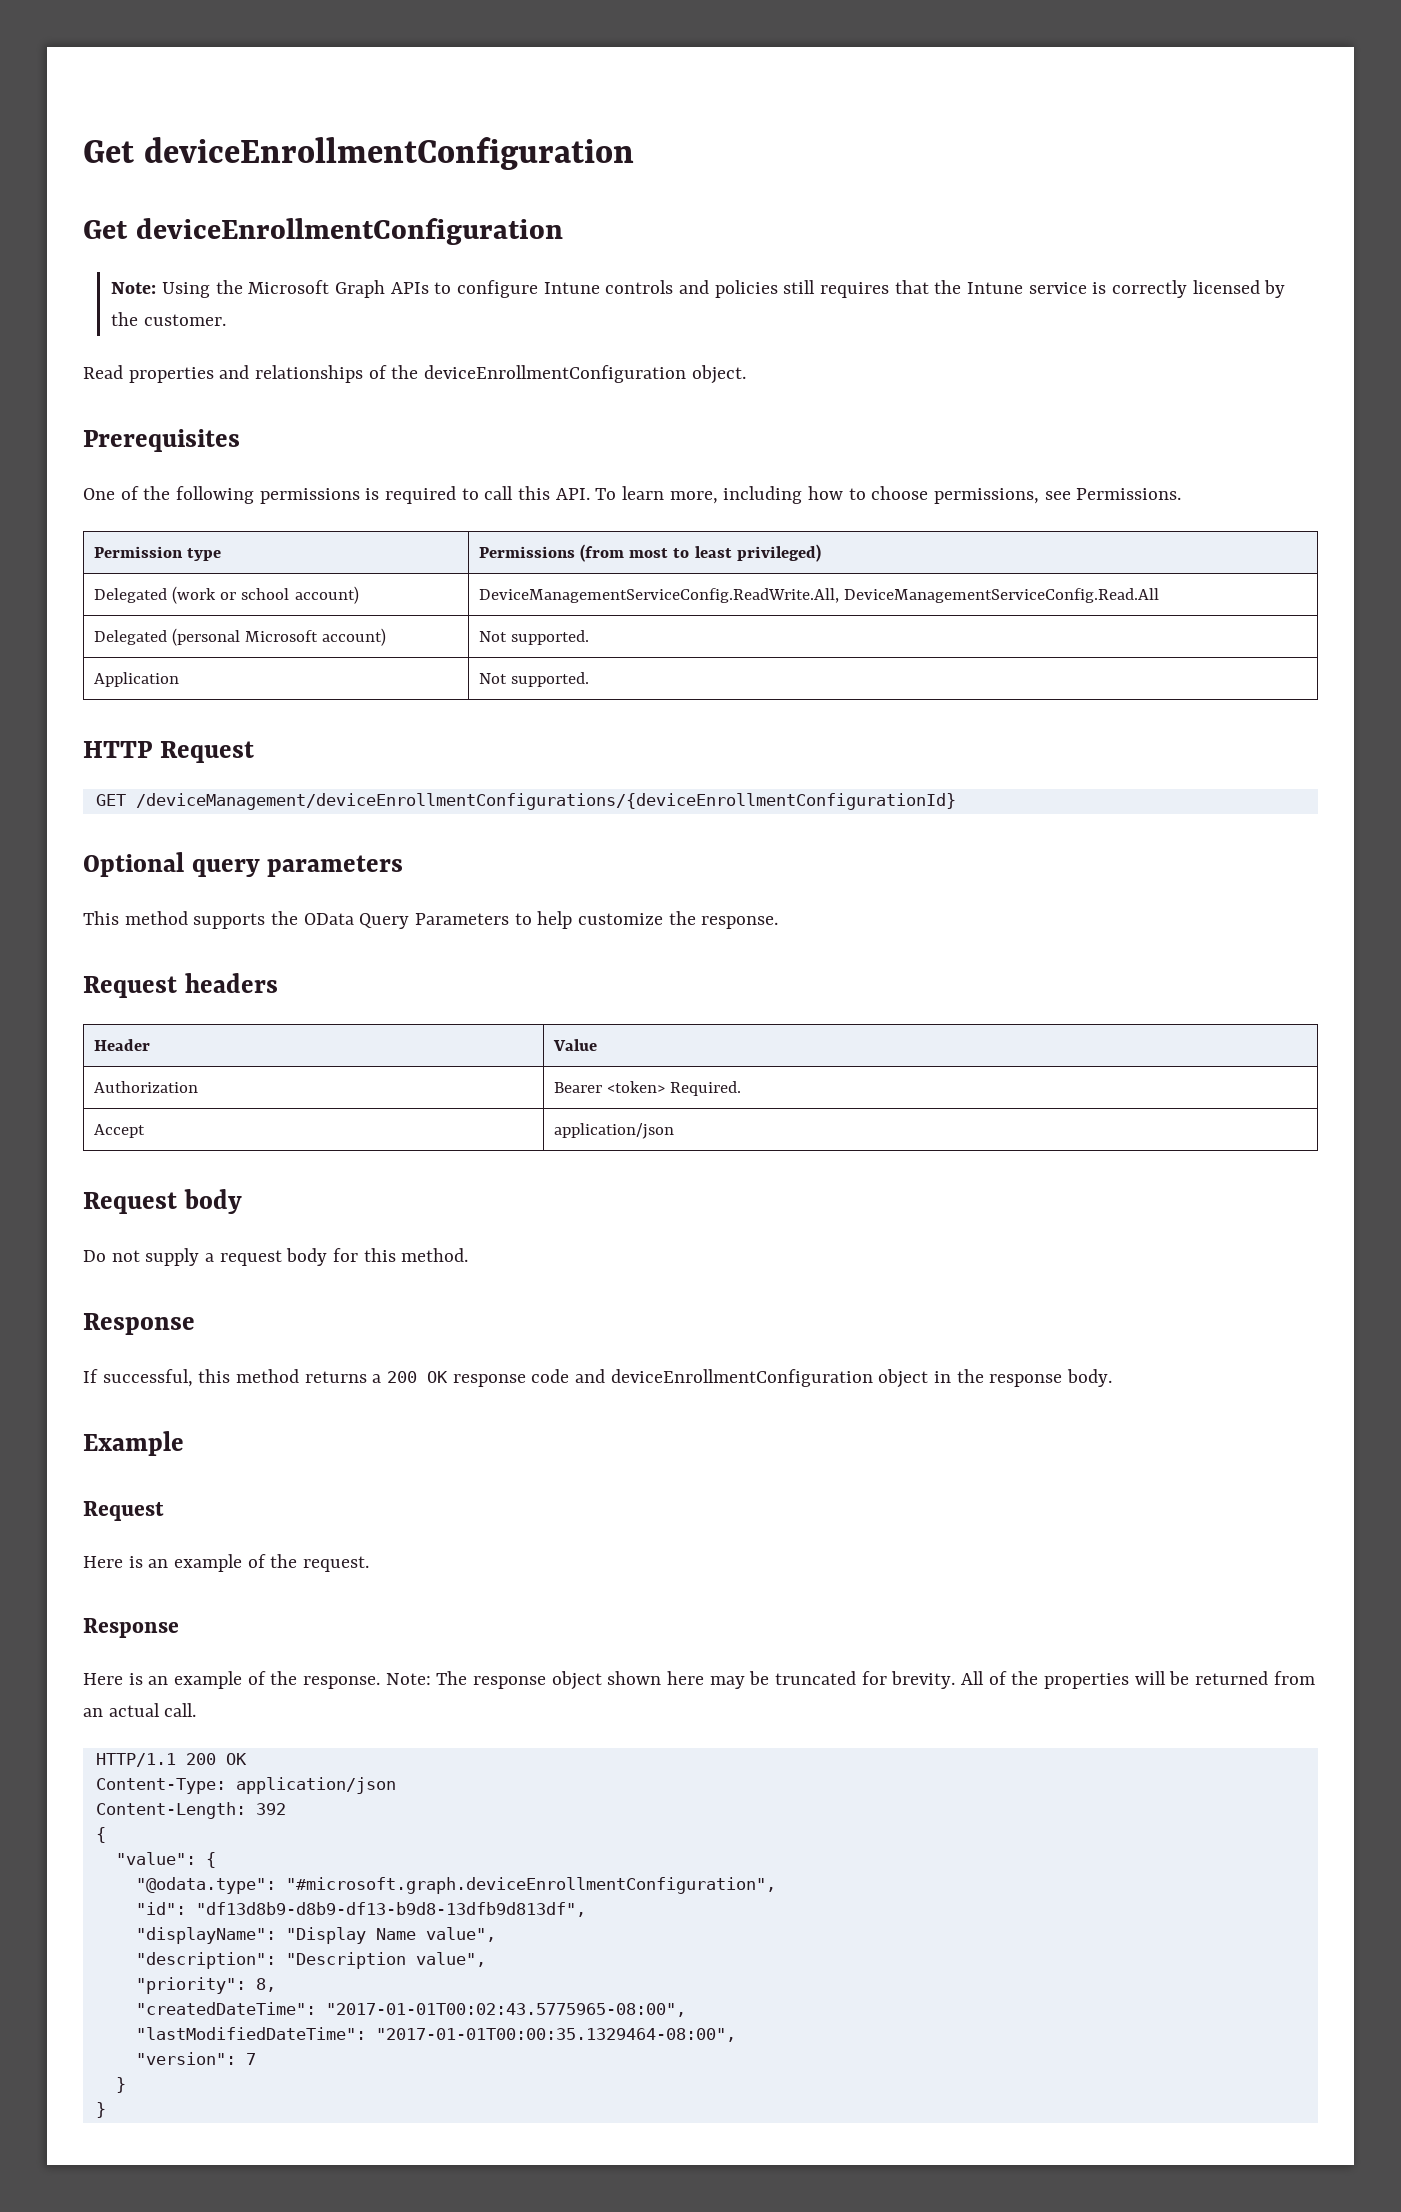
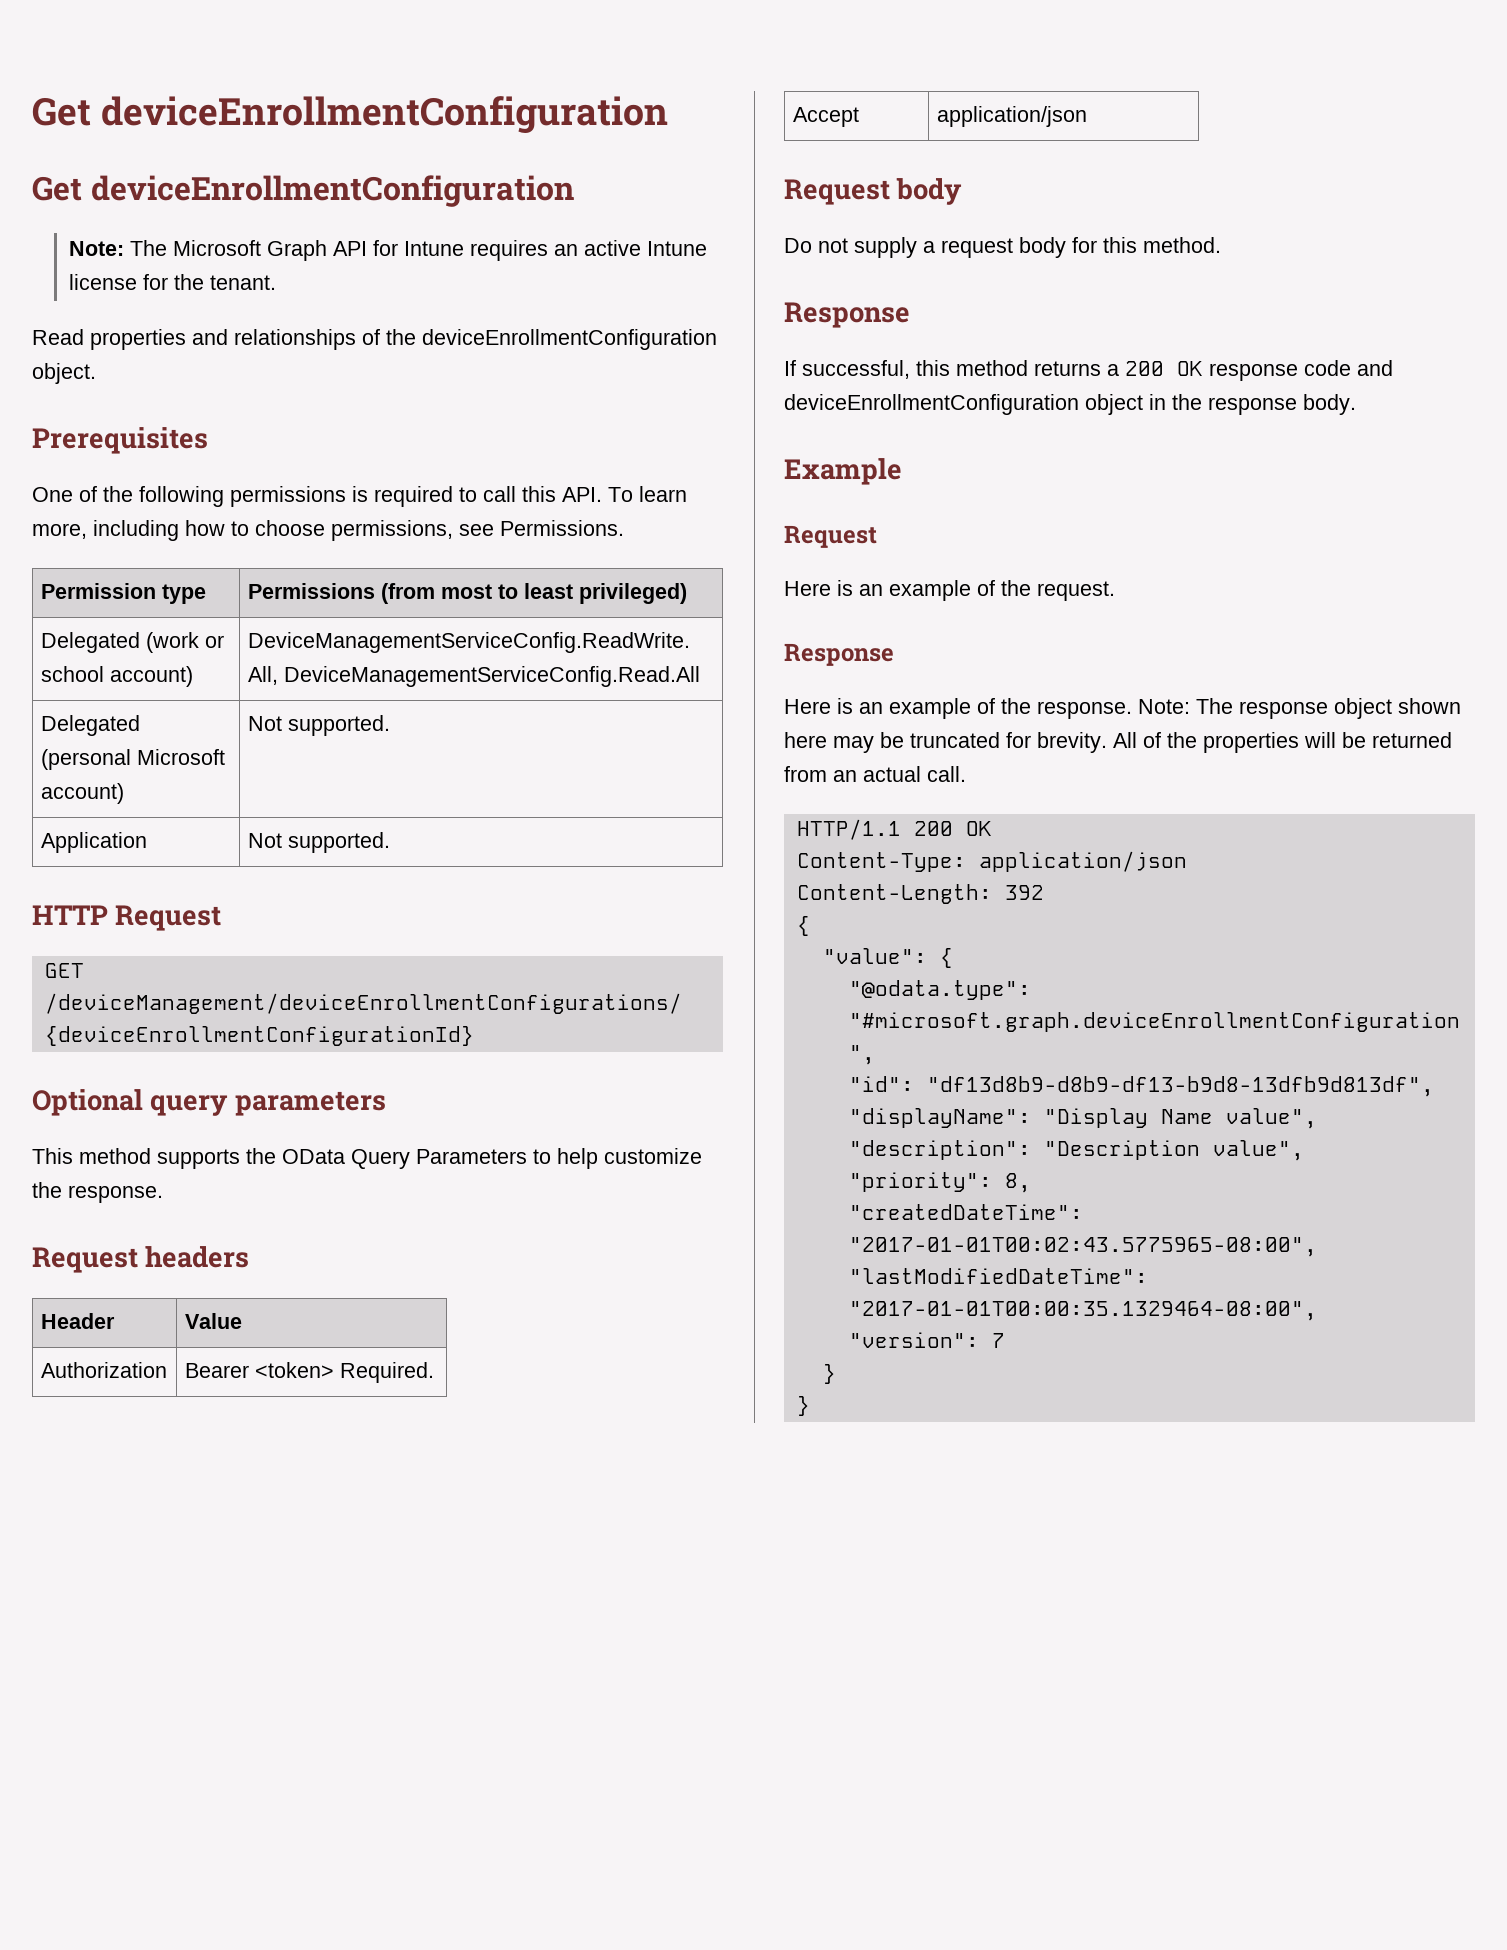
[161,280,1286,298] [111,312,226,326] Using the Microsoft Graph APIs to configure Intune controls and policies still requires that the Intune service is correctly licensed by the customer. -> [129,240,707,261] [68,274,276,290] The Microsoft Graph API for Intune requires an active Intune license for the tenant.

